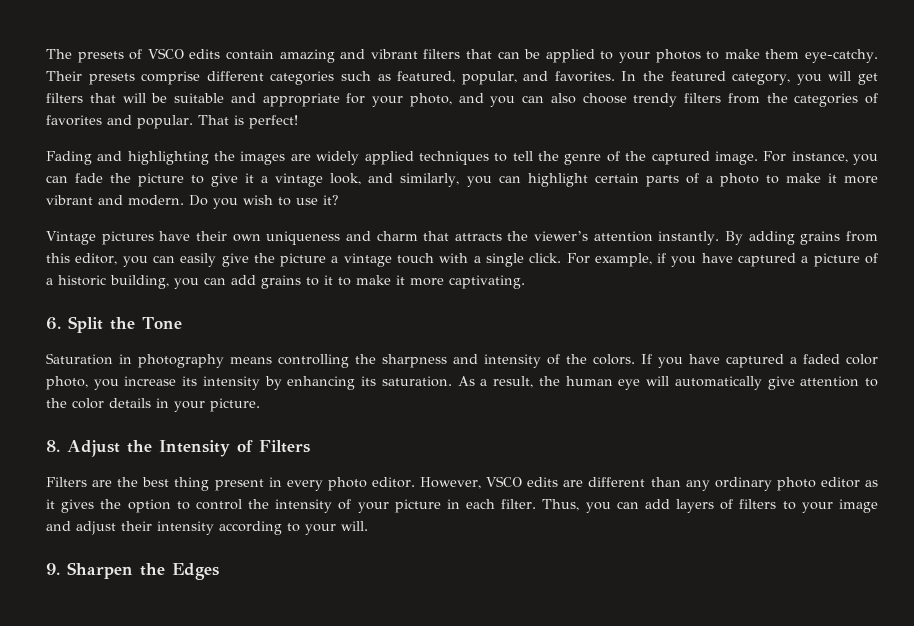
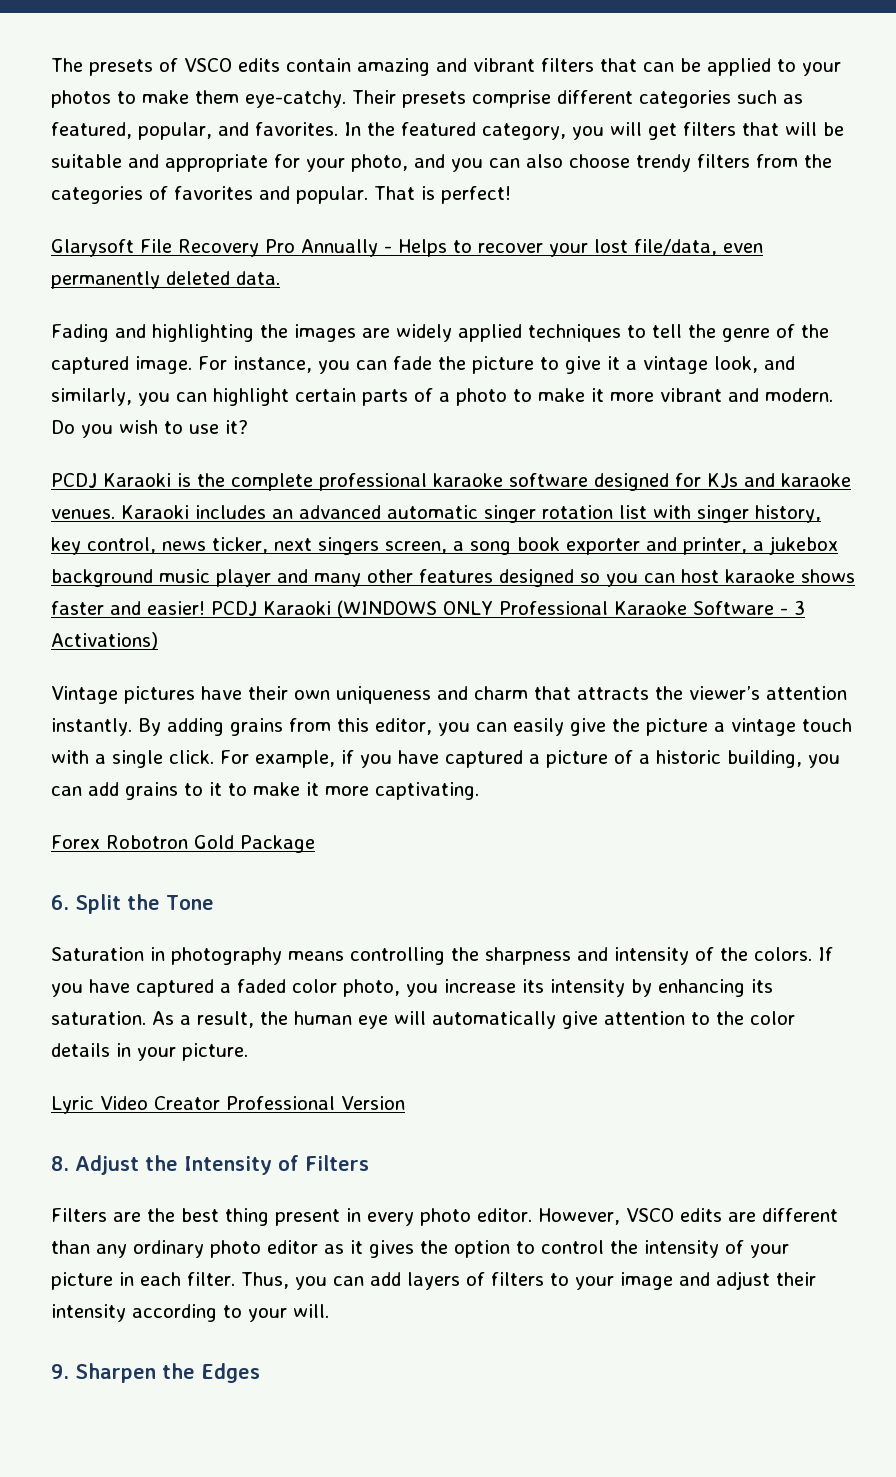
(298, 122) none -> [51,239,763,257] [51,271,280,289] // Glarysoft File Recovery Pro Annually - Helps to recover your lost file/data, even permanently deleted data.
(339, 200) none -> [51,473,851,491] [51,505,821,523] [51,536,838,555] [51,569,855,587] [51,600,805,618] [51,632,158,650] // PCDJ Karaoki is the complete professional karaoke software designed for KJs and karaoke venues. Karaoki includes an advanced automatic singer rotation list with singer history, key control, news ticker, next singers screen, a song book exporter and printer, a jukebox background music player and many other features designed so you can host karaoke shows faster and easier! PCDJ Karaoki (WINDOWS ONLY Professional Karaoke Software - 3 Activations)
(525, 282) none -> [51,835,315,853] // Forex Robotron Gold Package
(260, 405) none -> [51,1096,405,1114] // Lyric Video Creator Professional Version

